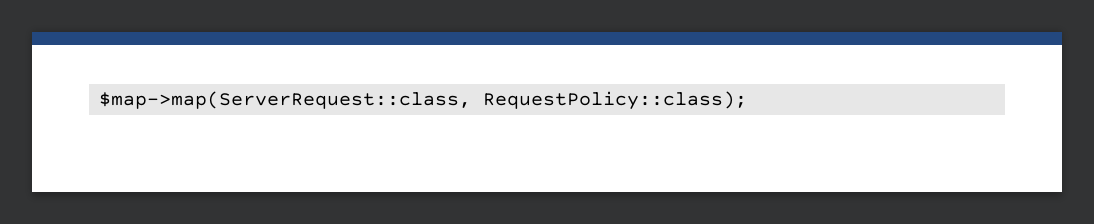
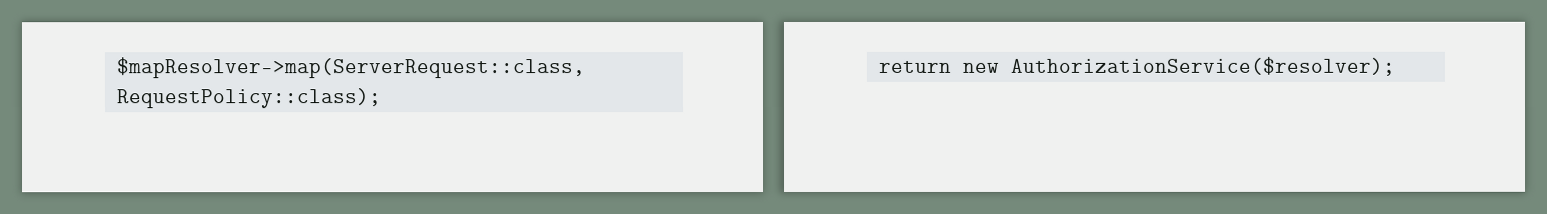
[98,91,471,109] $map->map(ServerRequest::class, -> [116,57,585,79] $mapResolver->map(ServerRequest::class,
(747, 100) none -> [878,56,1395,76] // return new AuthorizationService($resolver);

